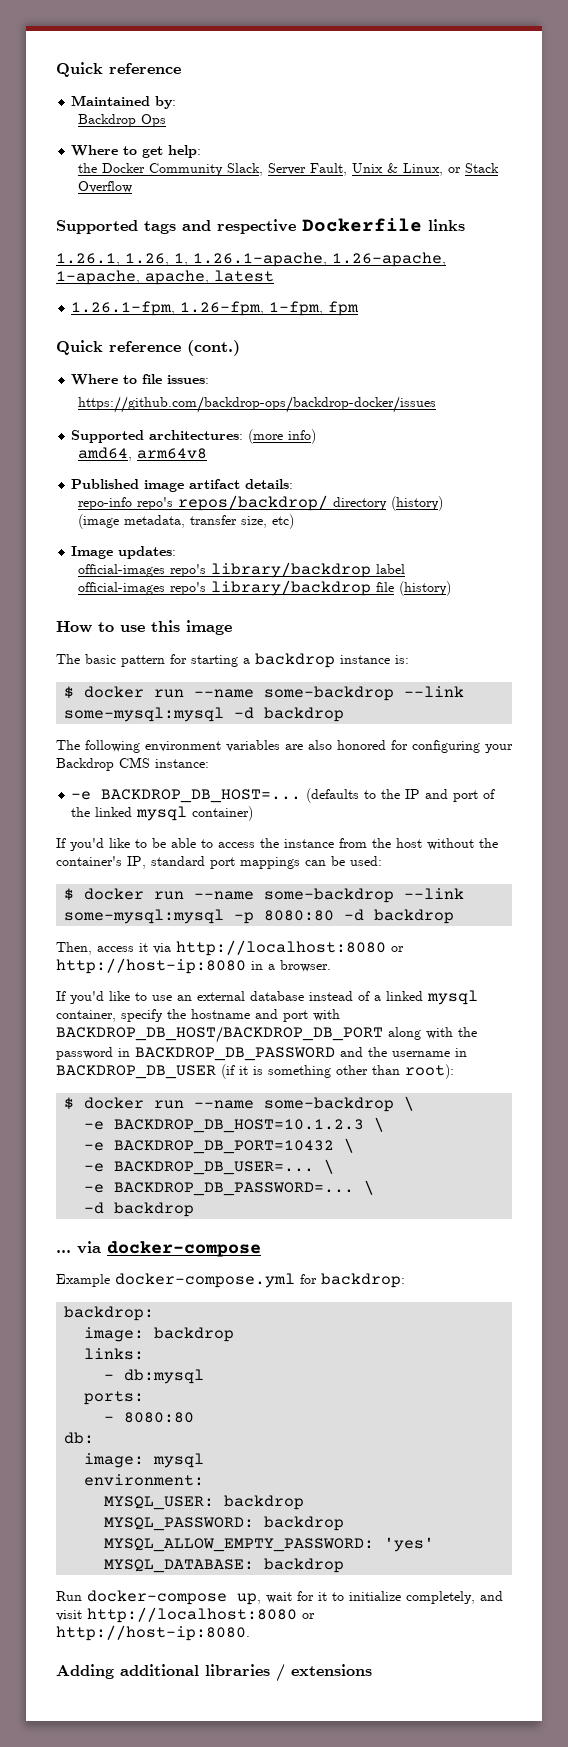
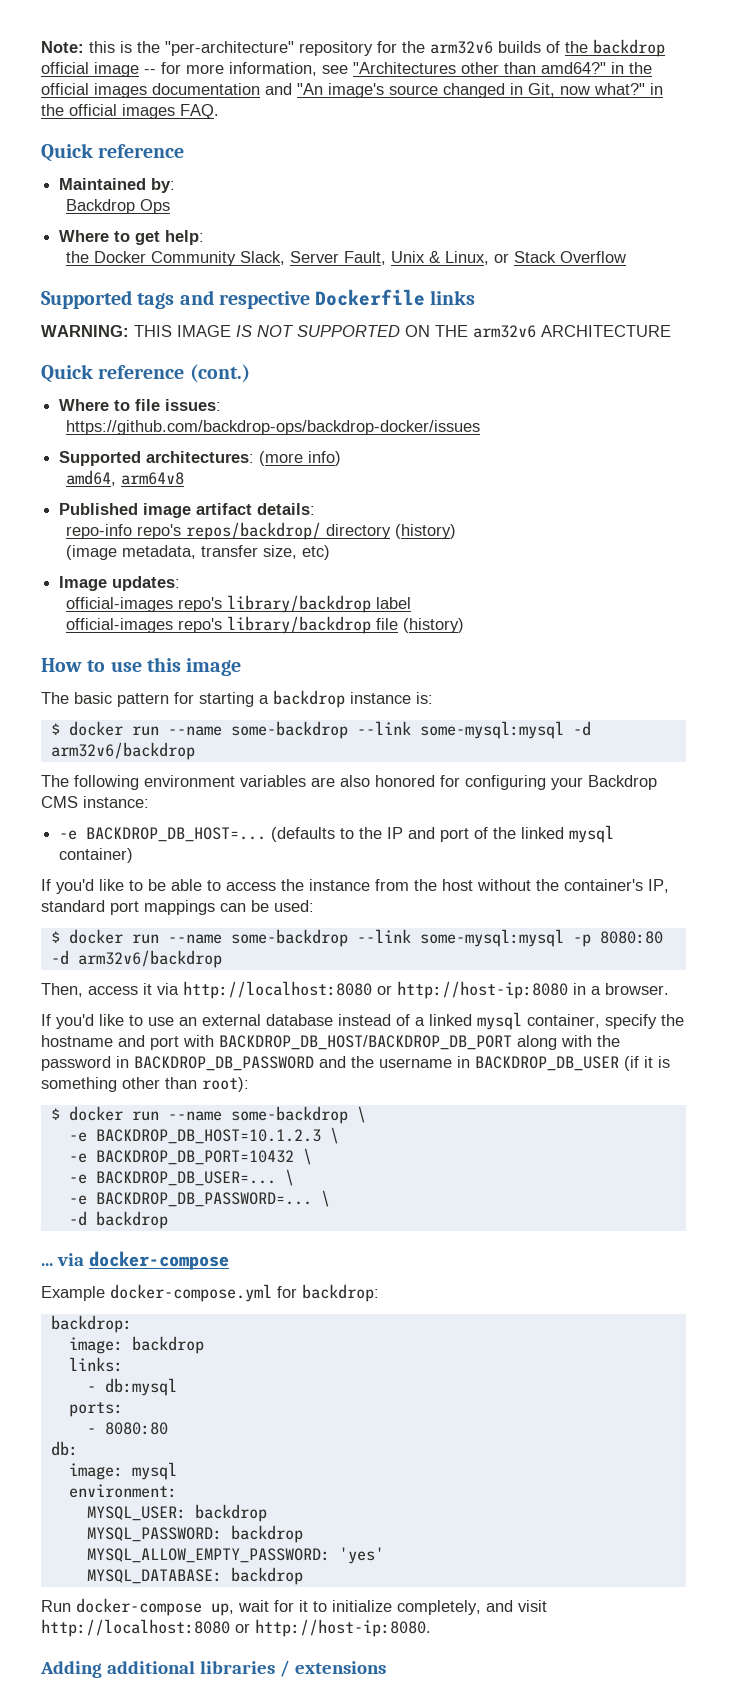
(56, 69) none -> [41,39,665,57] [41,62,652,77] [41,83,663,98] [41,104,219,119] Note: this is the "per-architecture" repository for the arm32v6 builds of the backdrop official image -- for more information, see "Architectures other than amd64?" in the official images documentation and "An image's source changed in Git, now what?" in the official images FAQ. //
[56,252,446,267] [56,270,274,285] [71,301,360,316] 1.26.1, 1.26, 1, 1.26.1-apache, 1.26-apache, 1-apache, apache, latest // 1.26.1-fpm, 1.26-fpm, 1-fpm, fpm -> [41,325,671,338] WARNING: THIS IMAGE IS NOT SUPPORTED ON THE arm32v6 ARCHITECTURE
[264,707,345,722] backdrop -> [50,742,195,760] arm32v6/backdrop
[374,909,455,924] backdrop -> [77,950,222,968] arm32v6/backdrop

